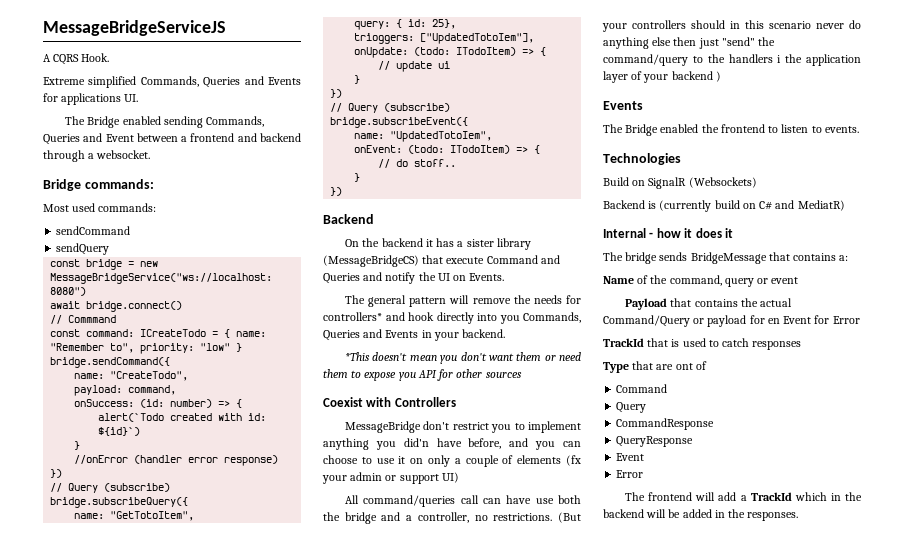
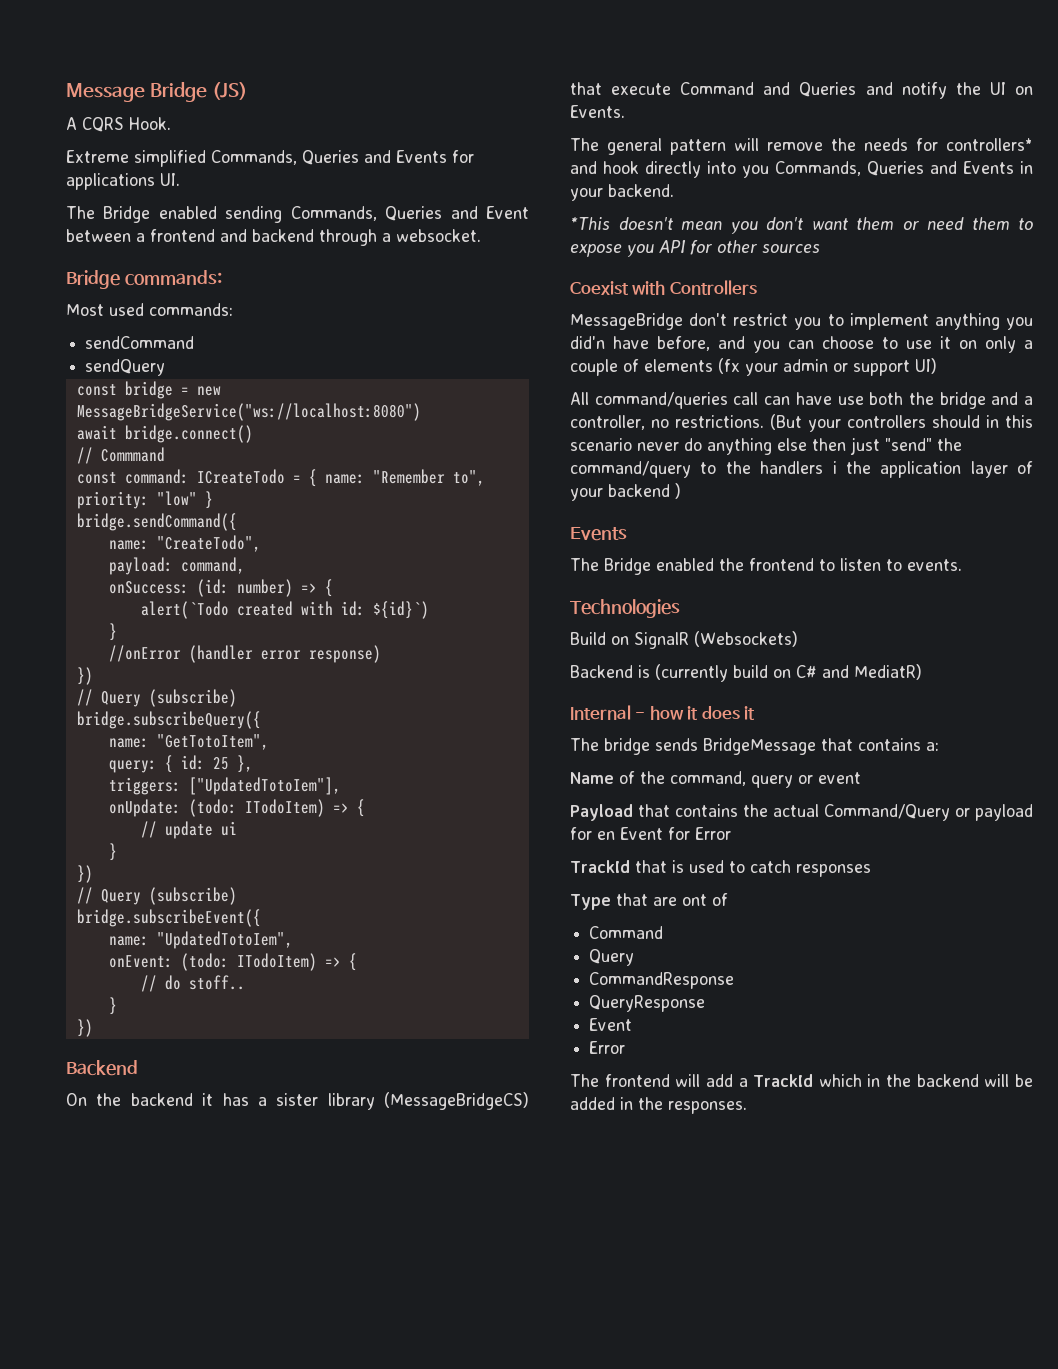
[43,20,226,36] MessageBridgeServiceJS -> [66,82,248,102] Message Bridge (JS)
[432,19,457,29] [354,33,415,44] 25}, // trioggers: -> [212,755,253,773] [108,777,181,795] 25 }, // triggers:

